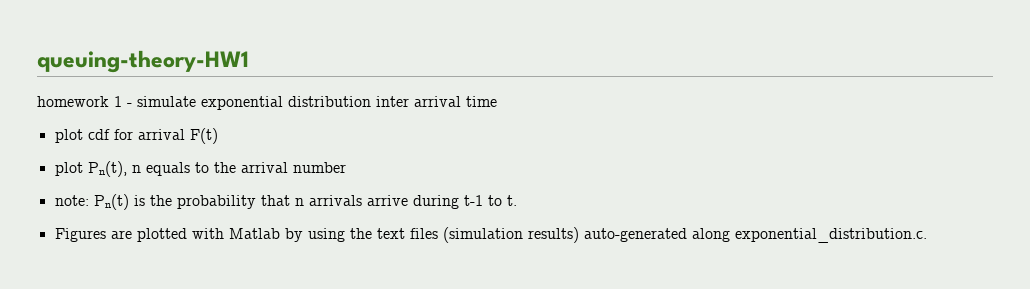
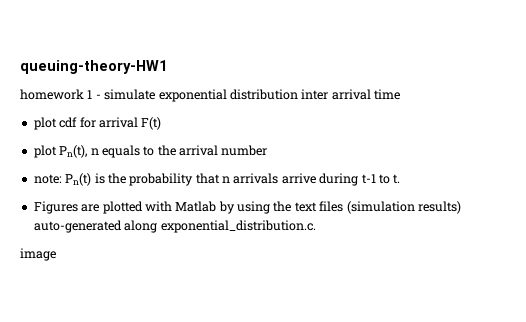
(927, 235) none -> [20,248,56,261] // image

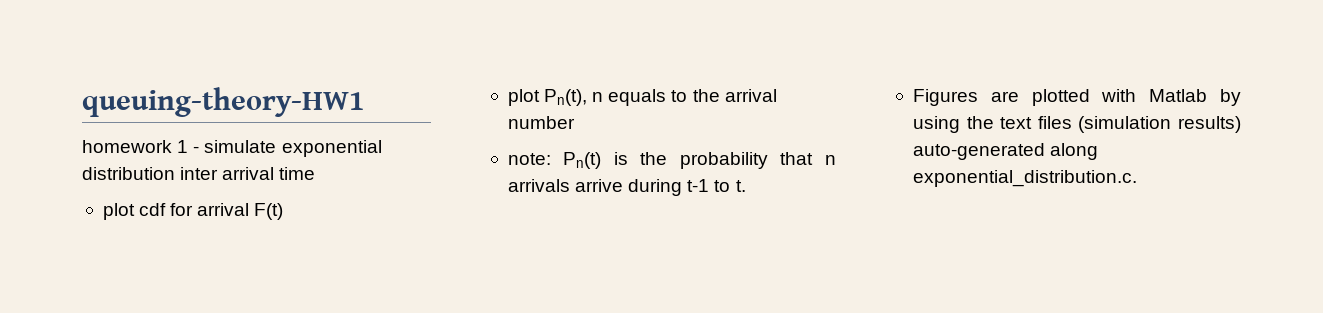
[20,248,56,261] // image -> (1137, 178) none

